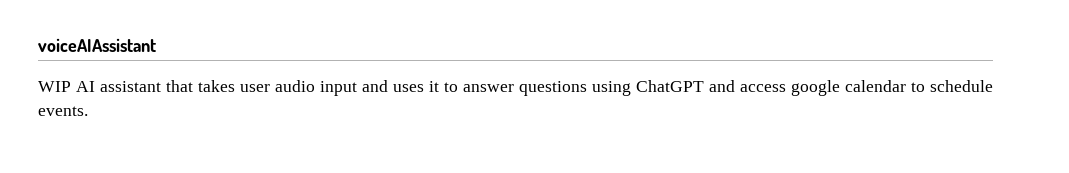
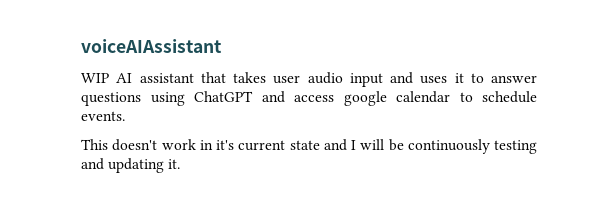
(88, 111) none -> [81,139,537,154] [81,158,181,173] // This doesn't work in it's current state and I will be continuously testing and updating it.

